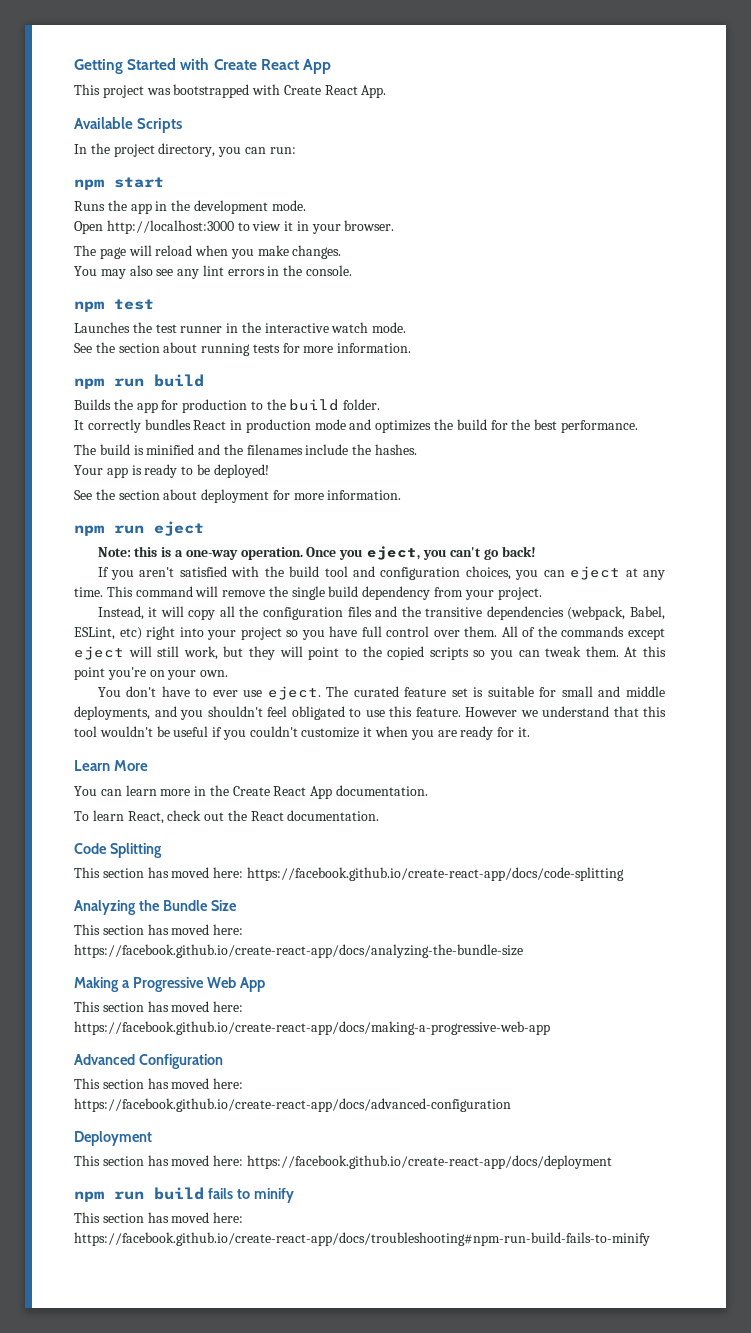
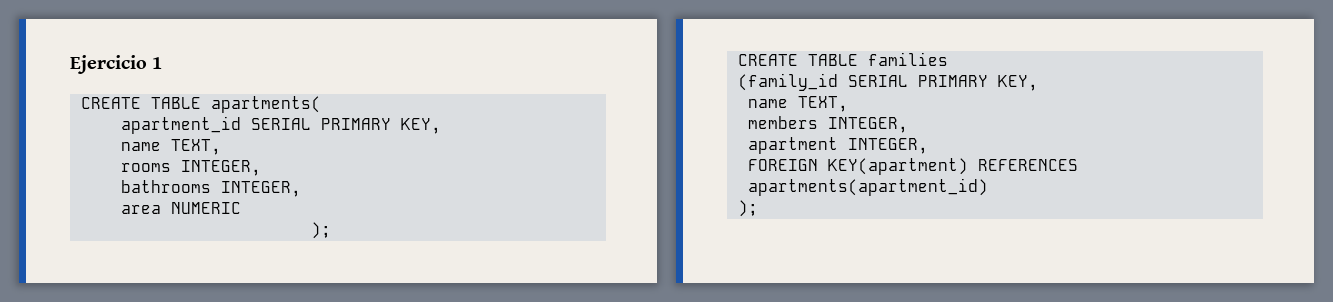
[74,58,331,74] [74,84,387,98] [74,117,183,133] [74,143,296,157] [74,177,164,190] [74,200,306,214] [74,220,395,234] [74,245,342,259] [74,265,353,279] [74,299,154,312] [74,322,407,333] [74,342,412,356] [74,374,204,389] [74,399,381,413] [74,419,638,433] [74,444,418,455] [74,464,269,478] [74,489,402,503] [74,521,204,536] [97,546,536,560] [97,566,665,580] [74,586,542,600] [97,606,666,620] [74,626,665,640] [74,646,666,660] [74,667,229,680] [97,686,666,700] [74,706,666,720] [74,726,530,740] [74,760,149,771] [74,785,429,799] [74,810,380,824] [74,843,162,858] [74,867,624,881] [74,900,237,915] [74,924,244,935] [74,944,523,958] [74,977,265,992] [74,1001,244,1012] [74,1021,550,1035] [74,1054,223,1069] [74,1078,244,1089] [74,1098,511,1112] [74,1131,152,1146] [74,1155,612,1169] [74,1187,294,1203] [74,1212,244,1223] [74,1232,650,1246] Getting Started with Create React App // This project was bootstrapped with Create React App. // Available Scripts // In the project directory, you can run: // npm start // Runs the app in the development mode. // Open http://localhost:3000 to view it in your browser. // The page will reload when you make changes. // You may also see any lint errors in the console. // npm test // Launches the test runner in the interactive watch mode. // See the section about running tests for more information. // npm run build // Builds the app for production to the build folder. // It correctly bundles React in production mode and optimizes the build for the best performance. // The build is minified and the filenames include the hashes. // Your app is ready to be deployed! // See the section about deployment for more information. // npm run eject // Note: this is a one-way operation. Once you eject, you can't go back! // If you aren't satisfied with the build tool and configuration choices, you can eject at any time. This command will remove the single build dependency from your project. // Instead, it will copy all the configuration files and the transitive dependencies (webpack, Babel, ESLint, etc) right into your project so you have full control over them. All of the commands except eject will still work, but they will point to the copied scripts so you can tweak them. At this point you're on your own. // You don't have to ever use eject. The curated feature set is suitable for small and middle deployments, and you shouldn't feel obligated to use this feature. However we understand that this tool wouldn't be useful if you couldn't customize it when you are ready for it. // Learn More // You can learn more in the Create React App documentation. // To learn React, check out the React documentation. // Code Splitting // This section has moved here: https://facebook.github.io/create-react-app/docs/code-splitting // Analyzing the Bundle Size // This section has moved here: https://facebook.github.io/create-react-app/docs/analyzing-the-bundle-size // Making a Progressive Web App // This section has moved here: https://facebook.github.io/create-react-app/docs/making-a-progressive-web-app // Advanced Configuration // This section has moved here: https://facebook.github.io/create-react-app/docs/advanced-configuration // Deployment // This section has moved here: https://facebook.github.io/create-react-app/docs/deployment // npm run build fails to minify // This section has moved here: https://facebook.github.io/create-react-app/docs/troubleshooting#npm-run-build-fails-to-minify -> [70,55,163,74] [80,96,321,113] [120,116,441,134] [120,139,221,155] [120,160,261,176] [120,180,301,197] [120,202,241,214] [310,222,331,239] [737,52,948,66] [737,73,1038,91] [747,96,848,112] [747,116,908,133] [747,137,928,154] [747,158,1078,175] [747,178,988,196] [737,200,758,217] Ejercicio 1 // CREATE TABLE apartments( // apartment_id SERIAL PRIMARY KEY, // name TEXT, // rooms INTEGER, // bathrooms INTEGER, // area NUMERIC // ); // CREATE TABLE families // (family_id SERIAL PRIMARY KEY, // name TEXT, // members INTEGER, // apartment INTEGER, // FOREIGN KEY(apartment) REFERENCES apartments(apartment_id) // );

